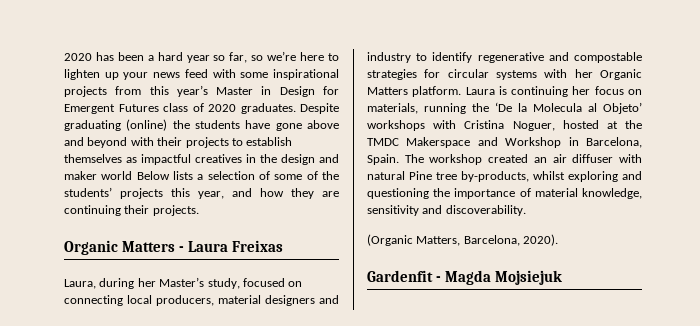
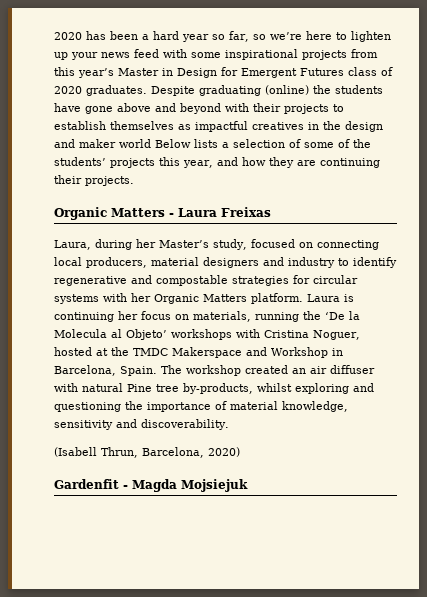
[367,234,559,246] (Organic Matters, Barcelona, 2020). -> [54,447,240,458] (Isabell Thrun, Barcelona, 2020)

